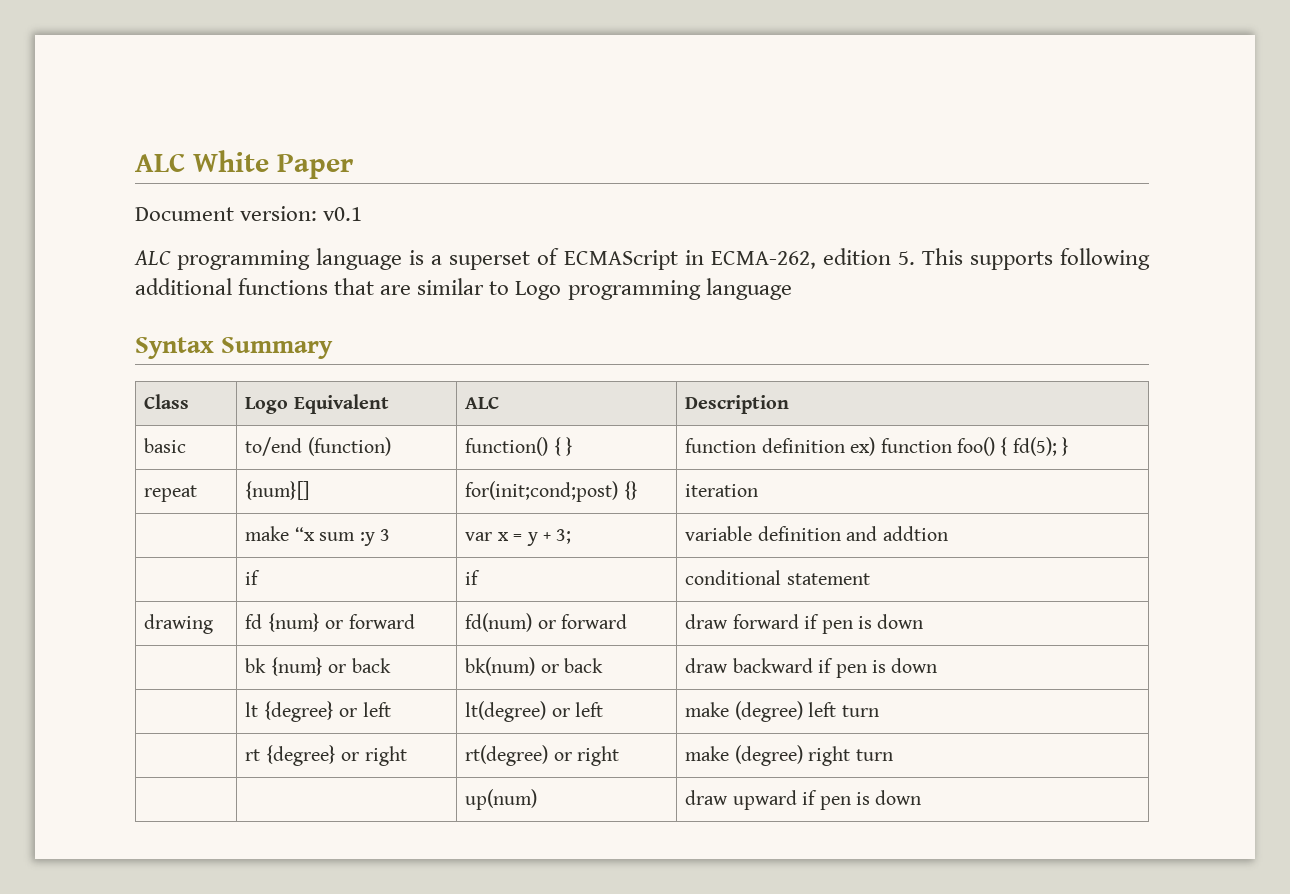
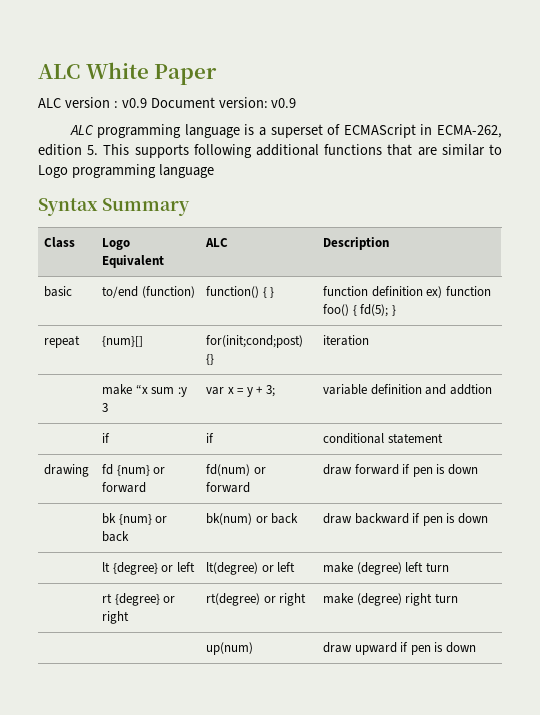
(353, 166) none -> [38,97,147,108] ALC version : v0.9
[323,207,363,221] v0.1 -> [271,98,297,108] v0.9

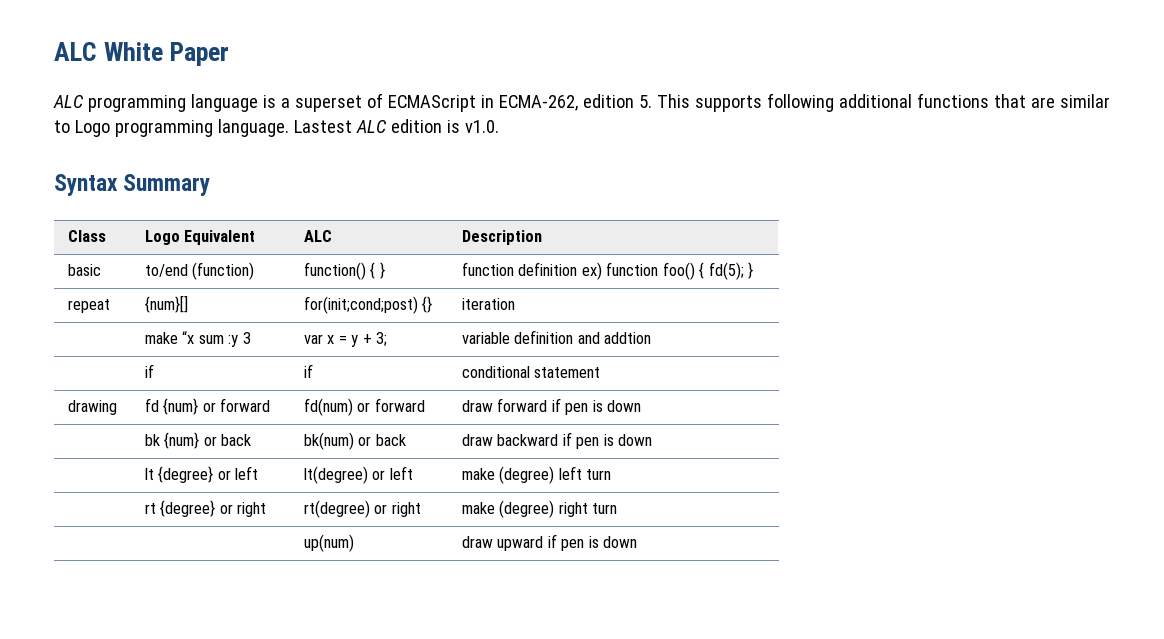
[38,97,297,108] // ALC version : v0.9 Document version: v0.9 -> (230, 54) none
[158,164,214,178] language -> [217,119,499,137] language. Lastest ALC edition is v1.0.

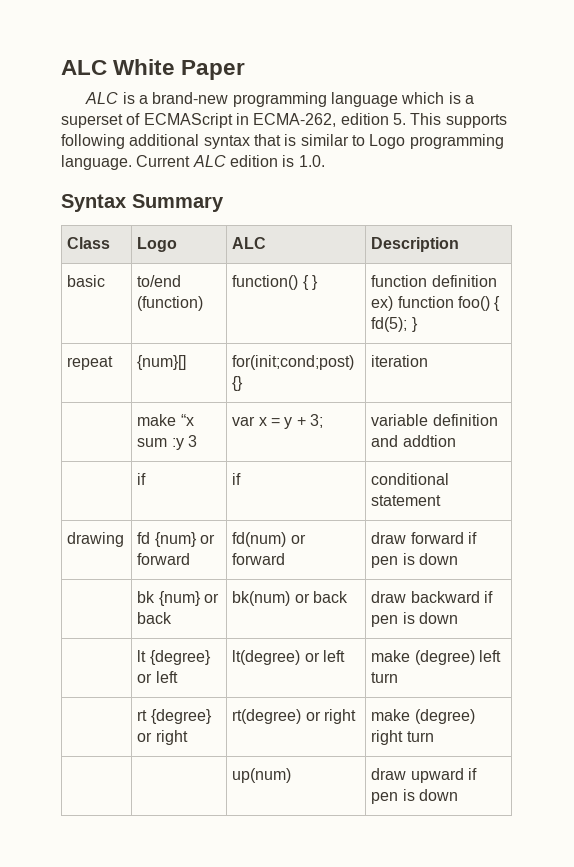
(84, 101) none -> [122,92,229,104] is a brand-new
(258, 103) none -> [401,92,445,104] which
[916,93,1055,108] functions that are -> [203,134,297,149] syntax that is
[293,120,352,133] Lastest -> [136,155,191,167] Current
[464,120,499,133] v1.0. -> [298,155,325,167] 1.0.
[184,230,256,245] Equivalent -> (178, 244) none

